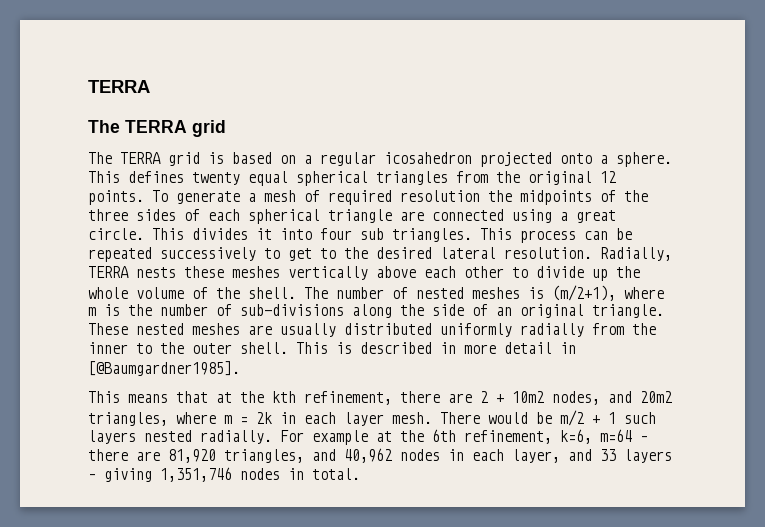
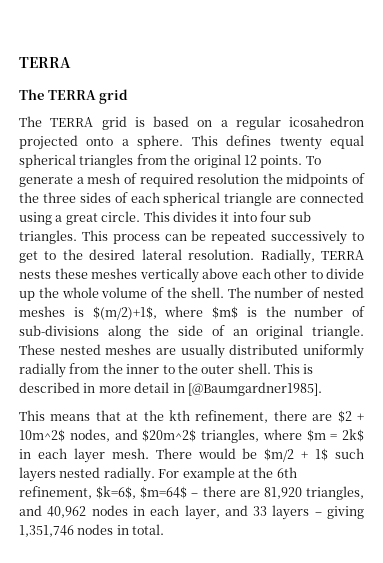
[552,285,664,301] [88,307,96,316] (m/2+1), where m -> [92,306,238,320] $(m/2)+1$, where $m$
[480,391,544,403] 2 + 10m2 -> [337,410,364,423] [19,429,65,442] $2 + 10m^2$
[640,391,672,403] 20m2 -> [142,429,197,442] $20m^2$
[224,412,272,424] m = 2k -> [306,429,364,442] $m = 2k$
[560,410,616,426] m/2 + 1 -> [264,448,329,462] $m/2 + 1$
[560,429,632,444] k=6, m=64 -> [96,486,188,499] $k=6$, $m=64$

